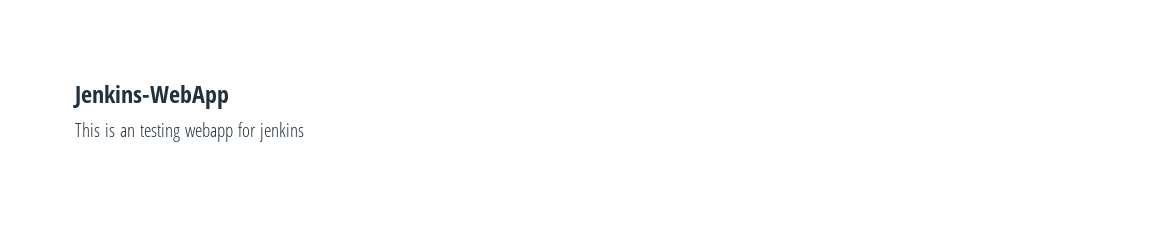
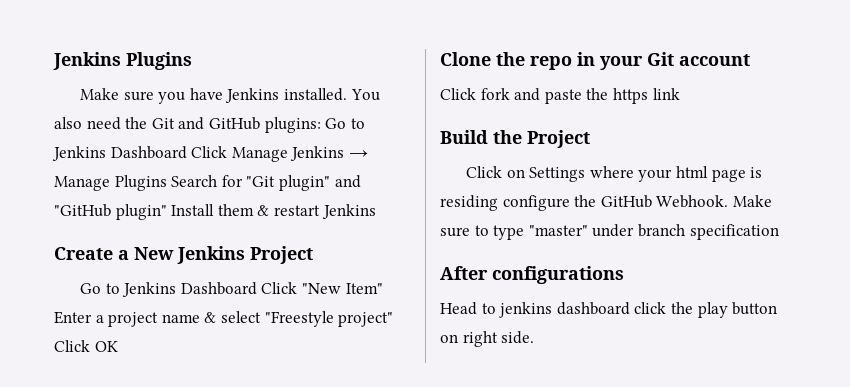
[73,85,229,109] [75,122,304,142] Jenkins-WebApp // This is an testing webapp for jenkins -> [53,52,192,70] [79,88,380,104] [54,117,365,133] [52,146,368,162] [54,175,361,191] [54,204,376,220] [54,246,313,264] [79,282,383,297] [54,311,394,327] [54,340,118,352] [440,52,750,70] [440,88,680,104] [440,130,590,148] [465,166,763,182] [440,195,772,211] [440,224,779,240] [440,266,624,284] [440,302,778,318] [440,331,535,347] Jenkins Plugins // Make sure you have Jenkins installed. You also need the Git and GitHub plugins: Go to Jenkins Dashboard Click Manage Jenkins → Manage Plugins Search for "Git plugin" and "GitHub plugin" Install them & restart Jenkins // Create a New Jenkins Project // Go to Jenkins Dashboard Click "New Item" Enter a project name & select "Freestyle project" Click OK // Clone the repo in your Git account // Click fork and paste the https link // Build the Project // Click on Settings where your html page is residing configure the GitHub Webhook. Make sure to type "master" under branch specification // After configurations // Head to jenkins dashboard click the play button on right side.

